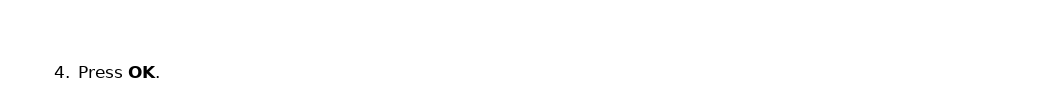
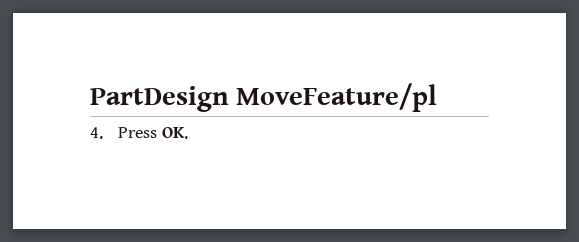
(54, 72) none -> [90,83,438,112] PartDesign MoveFeature/pl //

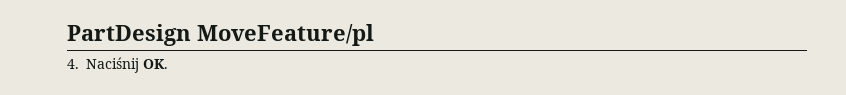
[118,127,158,138] Press -> [86,57,139,73] Naciśnij

